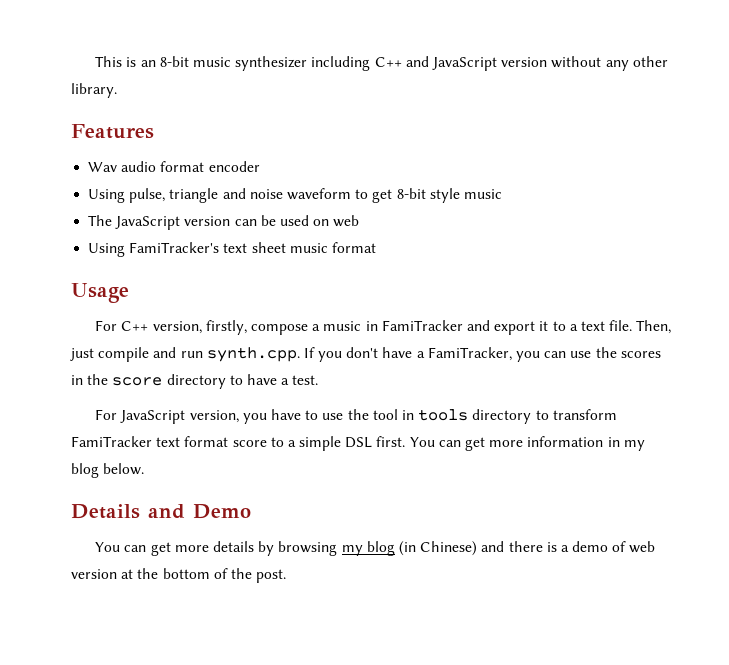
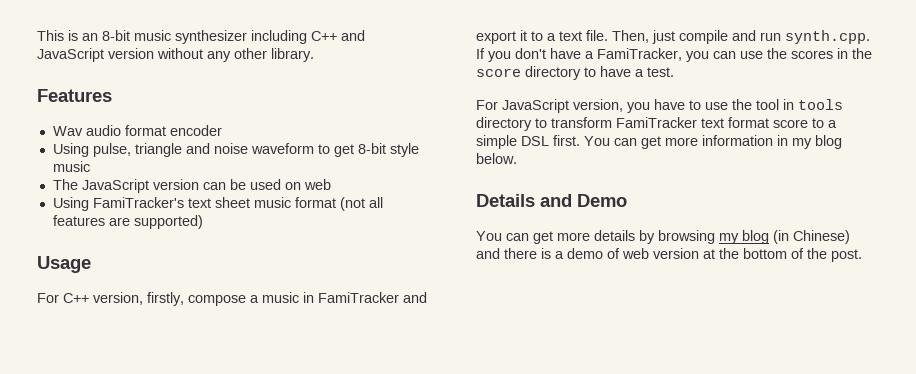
(376, 247) none -> [339,197,383,211] [52,215,203,229] (not all features are supported)

